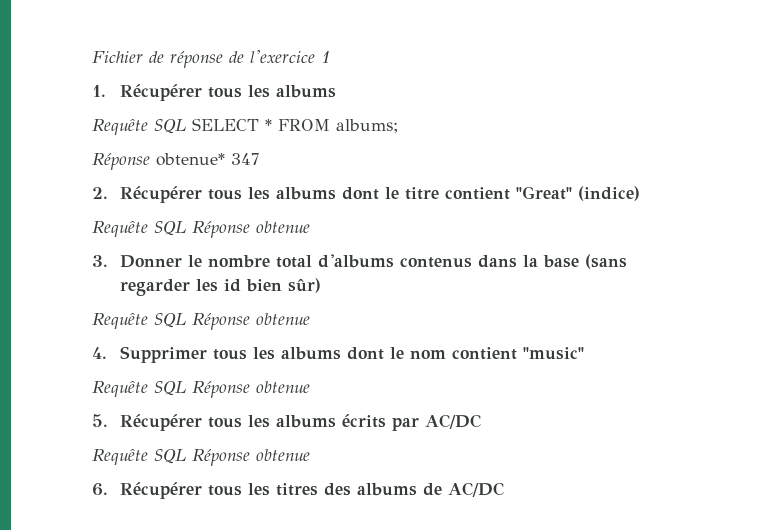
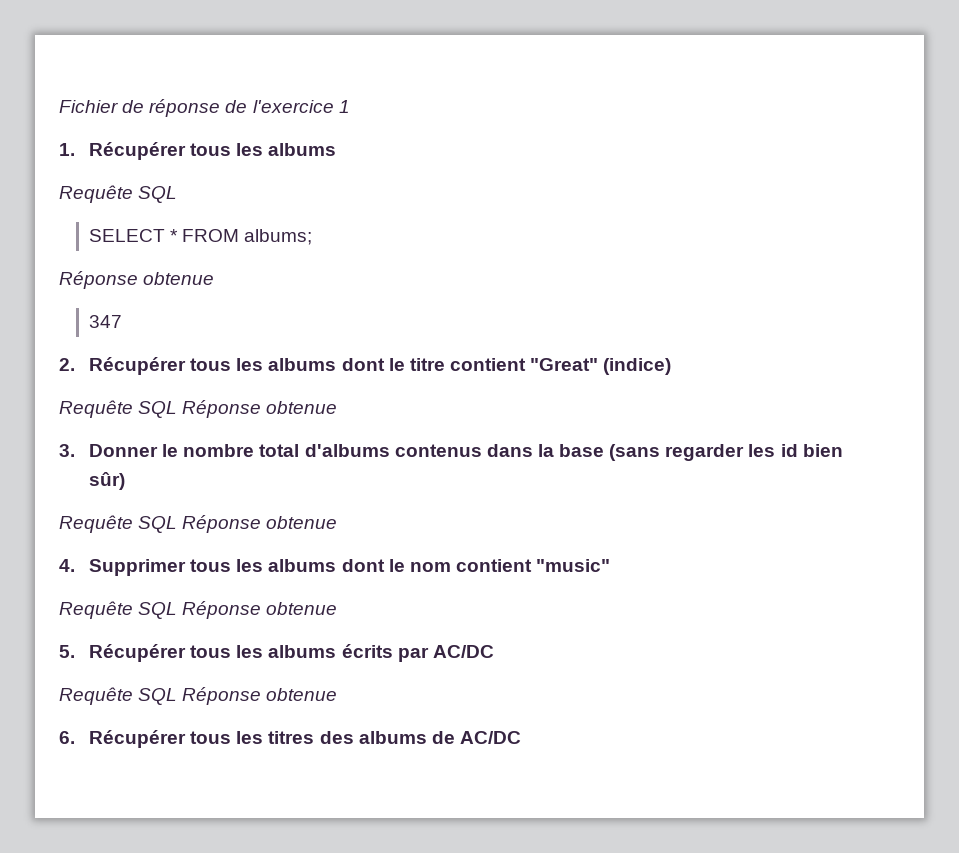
(186, 126) none -> (178, 194) //
[156,153,225,166] obtenue* -> [143,272,215,285] obtenue //

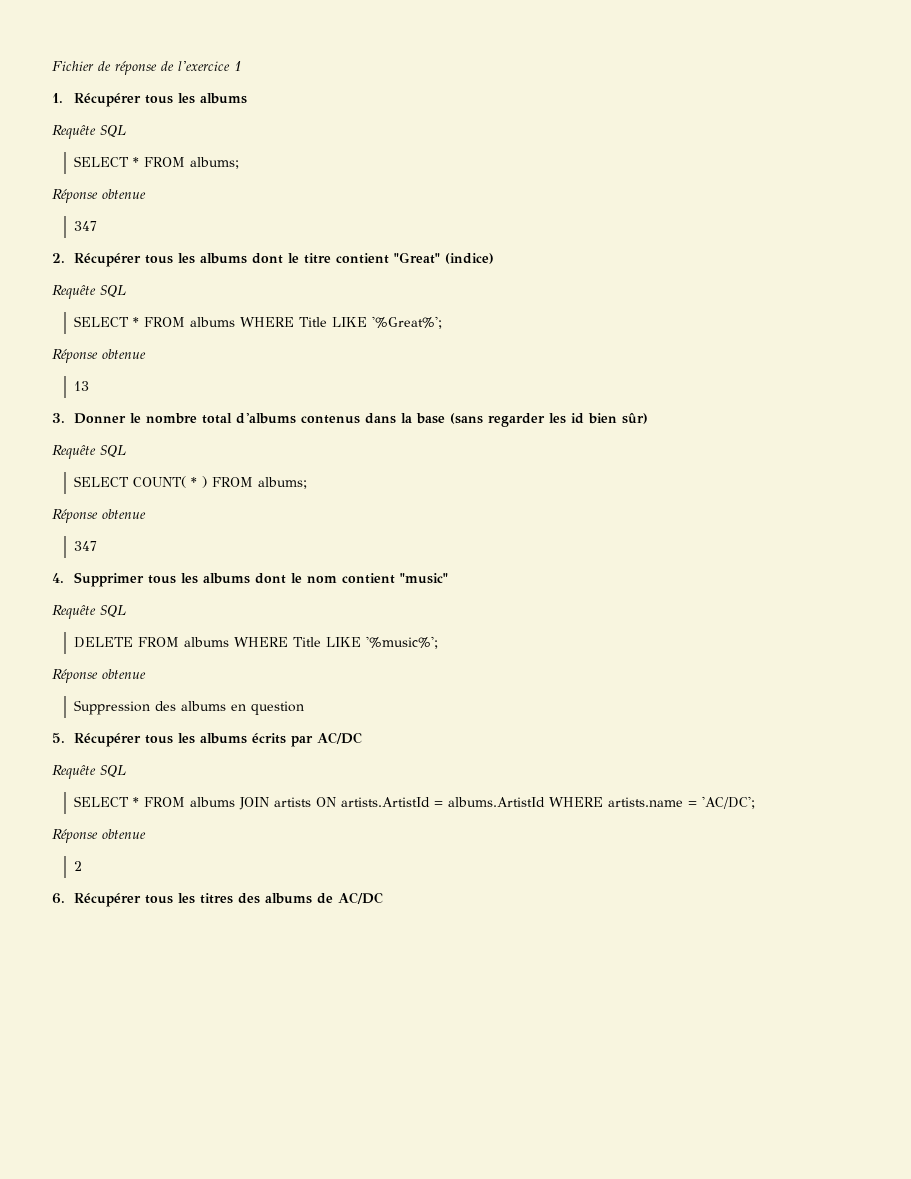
[182,400,338,418] Réponse obtenue -> [73,316,442,329] [52,349,146,363] [73,381,89,391] // SELECT * FROM albums WHERE Title LIKE '%Great%'; // Réponse obtenue // 13
[182,515,338,533] Réponse obtenue -> [73,476,307,489] [52,509,146,523] [73,541,97,551] // SELECT COUNT( * ) FROM albums; // Réponse obtenue // 347
[182,601,338,619] Réponse obtenue -> [73,636,438,649] [52,669,146,683] [73,700,304,715] // DELETE FROM albums WHERE Title LIKE '%music%'; // Réponse obtenue // Suppression des albums en question
[182,687,338,705] Réponse obtenue -> [73,796,755,810] [52,829,146,843] [73,861,82,871] // SELECT * FROM albums JOIN artists ON artists.ArtistId = albums.ArtistId WHERE artists.name = 'AC/DC'; // Réponse obtenue // 2

